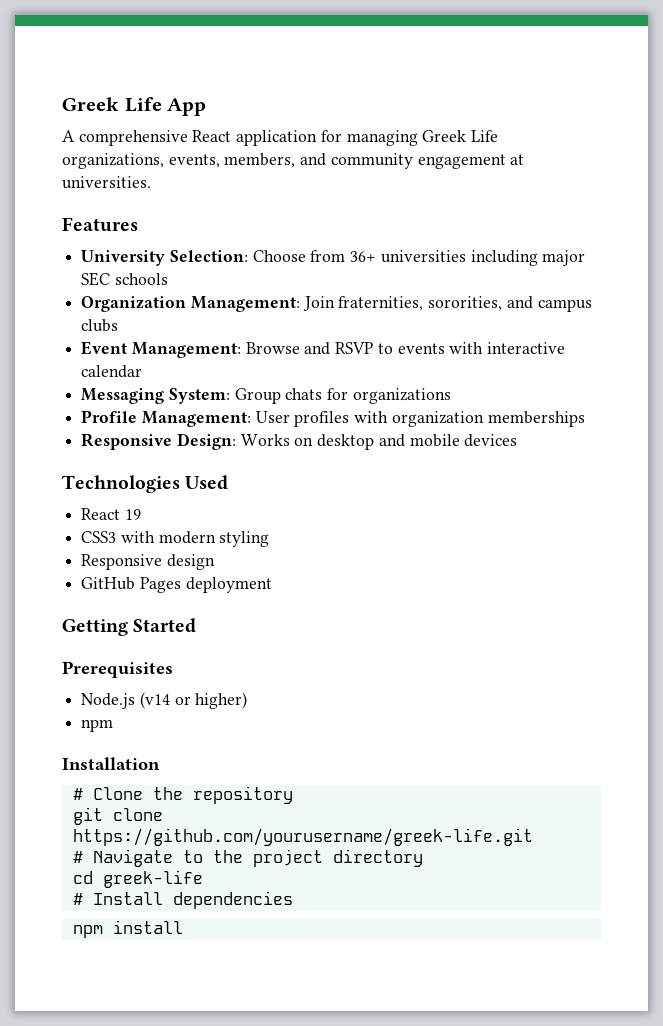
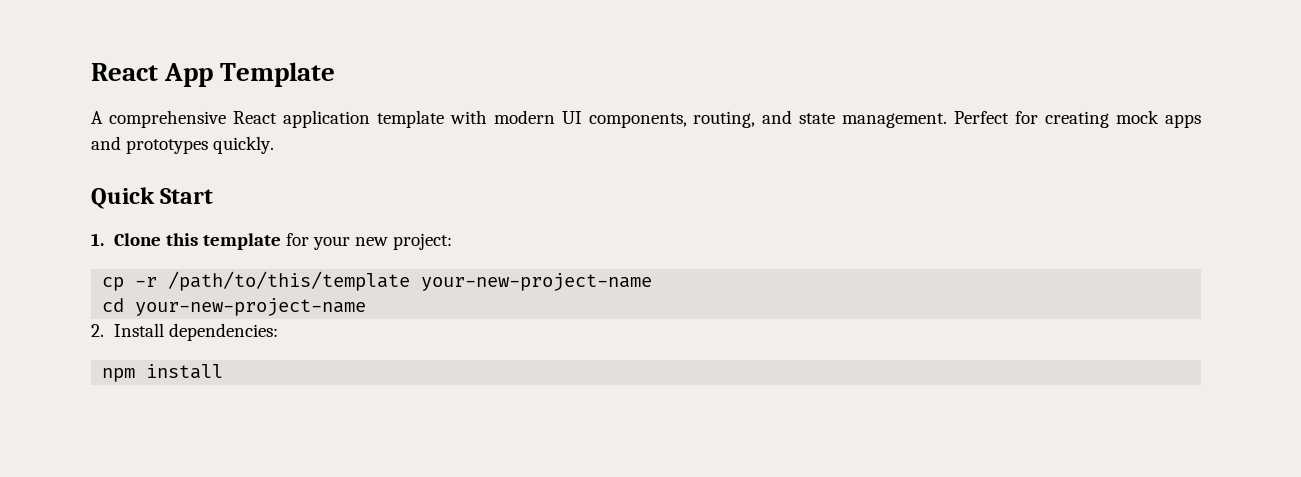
[62,97,162,112] Greek Life -> [91,63,158,81] React
(207, 107) none -> [220,62,336,87] Template
[320,130,499,146] [62,153,525,169] [62,176,151,189] [62,217,138,232] [81,250,586,266] [81,272,168,286] [81,296,592,312] [81,319,119,332] [81,341,566,358] [81,365,143,378] [81,388,451,404] [81,410,585,427] [81,433,518,450] [62,475,229,493] [81,508,141,520] [81,531,270,547] [81,554,215,570] [81,577,272,593] [62,618,197,636] [62,661,173,678] [81,692,248,709] [81,719,114,732] [62,757,160,770] [72,786,293,804] [72,807,163,825] [72,828,533,846] [72,849,423,867] [72,870,203,888] [72,891,293,909] for managing Greek Life organizations, events, members, and community engagement at universities. // Features // University Selection: Choose from 36+ universities including major SEC schools // Organization Management: Join fraternities, sororities, and campus clubs // Event Management: Browse and RSVP to events with interactive calendar // Messaging System: Group chats for organizations // Profile Management: User profiles with organization memberships // Responsive Design: Works on desktop and mobile devices // Technologies Used // React 19 // CSS3 with modern styling // Responsive design // GitHub Pages deployment // Getting Started // Prerequisites // Node.js (v14 or higher) // npm // Installation // # Clone the repository // git clone https://github.com/yourusername/greek-life.git // # Navigate to the project directory // cd greek-life // # Install dependencies -> [376,110,1202,128] [91,136,275,154] [91,187,214,209] [91,233,453,250] [102,271,653,291] [102,298,367,316] [91,323,278,341] template with modern UI components, routing, and state management. Perfect for creating mock apps and prototypes quickly. // Quick Start // 1. Clone this template for your new project: // cp -r /path/to/this/template your-new-project-name // cd your-new-project-name // 2. Install dependencies:

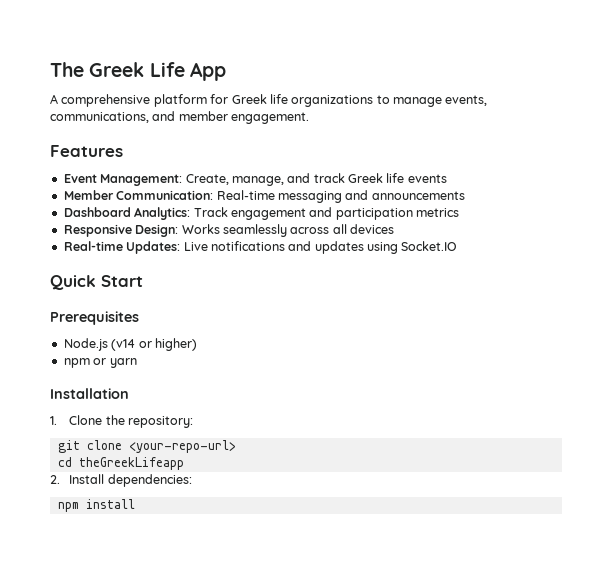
[91,63,158,81] React -> [50,62,185,77] The Greek Life
[220,62,336,87] Template -> (226, 71) none
[232,110,1202,128] [91,136,275,154] [91,187,214,209] [91,233,453,250] [102,271,653,291] React application template with modern UI components, routing, and state management. Perfect for creating mock apps and prototypes quickly. // Quick Start // 1. Clone this template for your new project: // cp -r /path/to/this/template your-new-project-name -> [153,94,488,107] [50,111,310,124] [50,145,123,157] [63,173,447,186] [63,190,465,203] [63,207,459,220] [63,224,394,237] [63,241,458,254] [50,275,143,290] [50,311,139,325] [63,338,197,351] [63,358,137,368] [50,388,129,399] [50,415,193,428] [57,440,236,453] platform for Greek life organizations to manage events, communications, and member engagement. // Features // Event Management: Create, manage, and track Greek life events // Member Communication: Real-time messaging and announcements // Dashboard Analytics: Track engagement and participation metrics // Responsive Design: Works seamlessly across all devices // Real-time Updates: Live notifications and updates using Socket.IO // Quick Start // Prerequisites // Node.js (v14 or higher) // npm or yarn // Installation // 1. Clone the repository: // git clone <your-repo-url>
[135,298,367,316] your-new-project-name -> [78,457,184,470] theGreekLifeapp

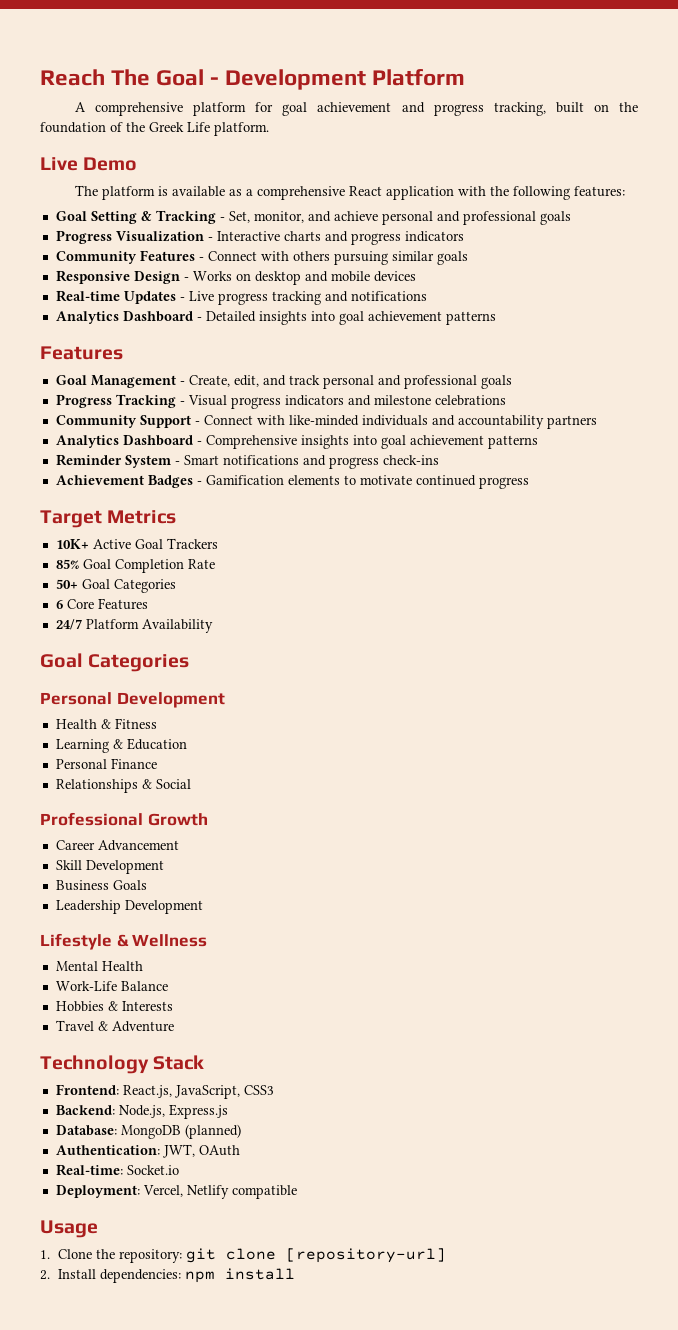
[50,62,226,81] [50,94,488,107] [50,111,310,124] [50,145,123,157] [63,173,447,186] [63,190,465,203] [63,207,459,220] [63,224,394,237] [63,241,458,254] [50,275,143,290] [50,311,139,325] [63,338,197,351] [63,358,137,368] [50,388,129,399] The Greek Life App // A comprehensive platform for Greek life organizations to manage events, communications, and member engagement. // Features // Event Management: Create, manage, and track Greek life events // Member Communication: Real-time messaging and announcements // Dashboard Analytics: Track engagement and participation metrics // Responsive Design: Works seamlessly across all devices // Real-time Updates: Live notifications and updates using Socket.IO // Quick Start // Prerequisites // Node.js (v14 or higher) // npm or yarn // Installation -> [40,69,466,90] [75,102,638,116] [40,122,269,136] [40,157,138,171] [75,185,626,200] [55,210,571,225] [55,230,464,245] [55,250,468,265] [55,270,416,285] [55,290,427,305] [55,311,496,325] [40,346,123,360] [55,375,512,389] [55,394,506,409] [55,415,597,429] [55,435,538,449] [55,454,439,469] [55,475,529,489] [40,510,177,528] [55,538,218,549] [55,559,215,573] [55,579,176,593] [55,598,148,610] [55,619,213,633] [40,653,190,672] [40,692,225,708] [55,718,157,729] [55,738,187,753] [55,758,157,769] [55,779,191,793] [40,812,208,826] [55,840,179,851] [55,860,164,874] [55,880,147,891] [55,900,203,914] [40,933,208,950] [55,961,143,971] [55,981,168,991] [55,1001,173,1012] [55,1020,174,1032] [40,1055,205,1074] [55,1084,274,1099] [55,1104,228,1119] [55,1124,241,1139] [55,1144,240,1158] [55,1164,179,1176] [55,1185,297,1199] [40,1220,98,1238] Reach The Goal - Development Platform // A comprehensive platform for goal achievement and progress tracking, built on the foundation of the Greek Life platform. // Live Demo // The platform is available as a comprehensive React application with the following features: // Goal Setting & Tracking - Set, monitor, and achieve personal and professional goals // Progress Visualization - Interactive charts and progress indicators // Community Features - Connect with others pursuing similar goals // Responsive Design - Works on desktop and mobile devices // Real-time Updates - Live progress tracking and notifications // Analytics Dashboard - Detailed insights into goal achievement patterns // Features // Goal Management - Create, edit, and track personal and professional goals // Progress Tracking - Visual progress indicators and milestone celebrations // Community Support - Connect with like-minded individuals and accountability partners // Analytics Dashboard - Comprehensive insights into goal achievement patterns // Reminder System - Smart notifications and progress check-ins // Achievement Badges - Gamification elements to motivate continued progress // Target Metrics // 10K+ Active Goal Trackers // 85% Goal Completion Rate // 50+ Goal Categories // 6 Core Features // 24/7 Platform Availability // Goal Categories // Personal Development // Health & Fitness // Learning & Education // Personal Finance // Relationships & Social // Professional Growth // Career Advancement // Skill Development // Business Goals // Leadership Development // Lifestyle & Wellness // Mental Health // Work-Life Balance // Hobbies & Interests // Travel & Adventure // Technology Stack // Frontend: React.js, JavaScript, CSS3 // Backend: Node.js, Express.js // Database: MongoDB (planned) // Authentication: JWT, OAuth // Real-time: Socket.io // Deployment: Vercel, Netlify compatible // Usage
(193, 422) // -> (182, 1256) none
[128,440,236,453] [57,457,184,470] <your-repo-url> // cd theGreekLifeapp -> [285,1248,446,1263] [repository-url]
(192, 480) // -> (181, 1276) none

